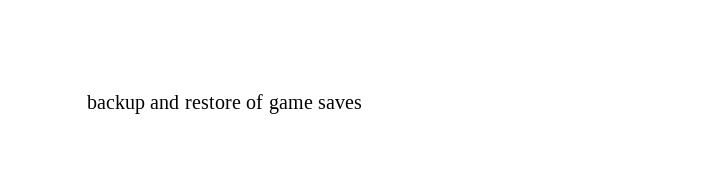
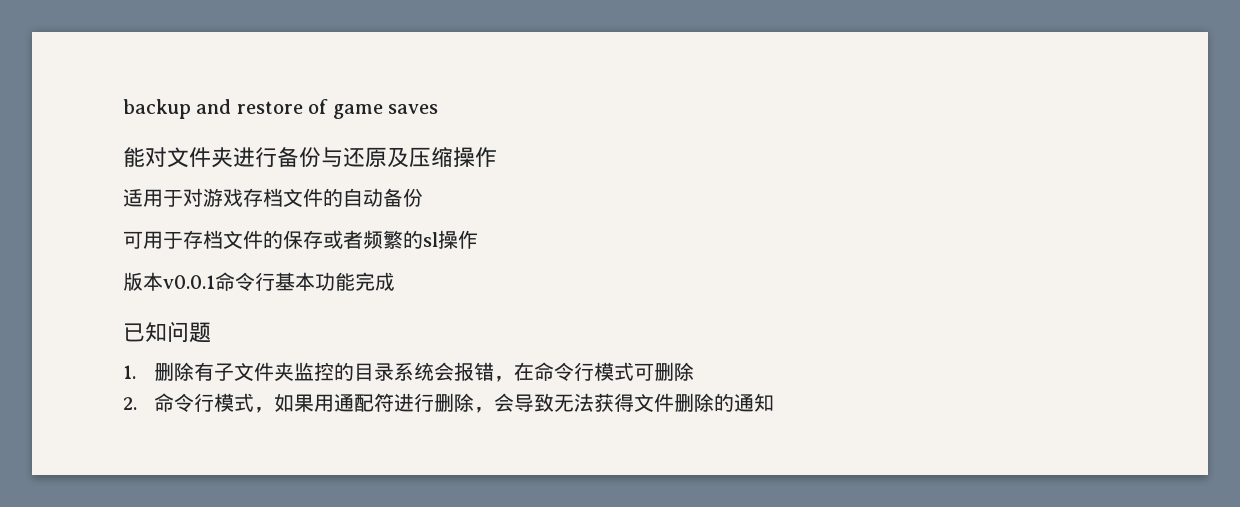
(362, 104) none -> [123,147,497,168] [123,188,423,207] [123,230,478,249] [123,272,395,291] [123,321,211,343] [123,362,694,382] [123,393,774,413] // 能对文件夹进行备份与还原及压缩操作 // 适用于对游戏存档文件的自动备份 // 可用于存档文件的保存或者频繁的sl操作 // 版本v0.0.1命令行基本功能完成 // 已知问题 // 1.删除有子文件夹监控的目录系统会报错，在命令行模式可删除 // 2.命令行模式，如果用通配符进行删除，会导致无法获得文件删除的通知

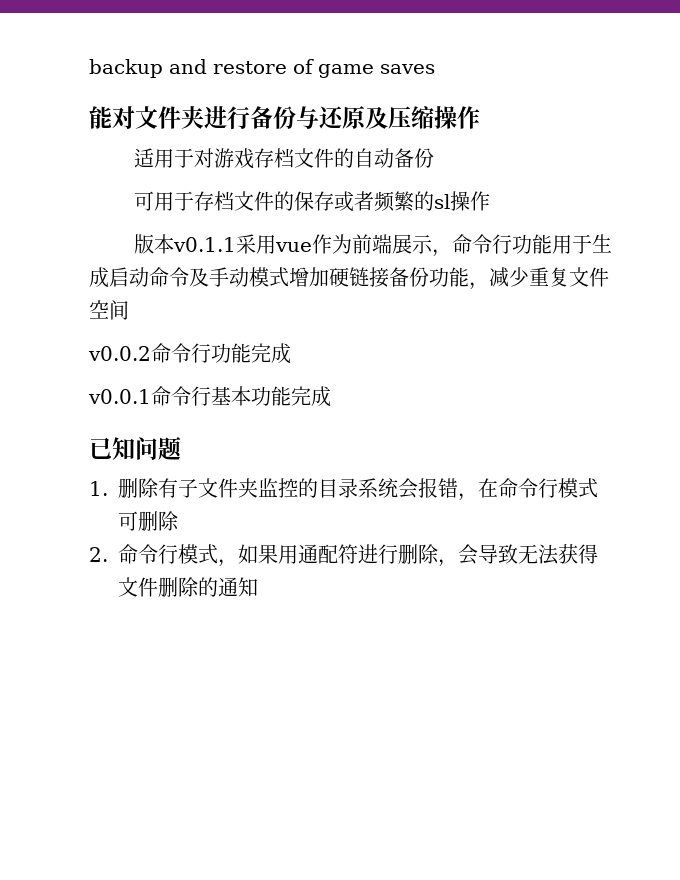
(163, 281) none -> [172,234,612,257] [89,267,609,290] [89,300,129,320] [88,343,291,364] v0.1.1采用vue作为前端展示，命令行功能用于生成启动命令及手动模式增加硬链接备份功能，减少重复文件空间 // v0.0.2命令行功能完成 //

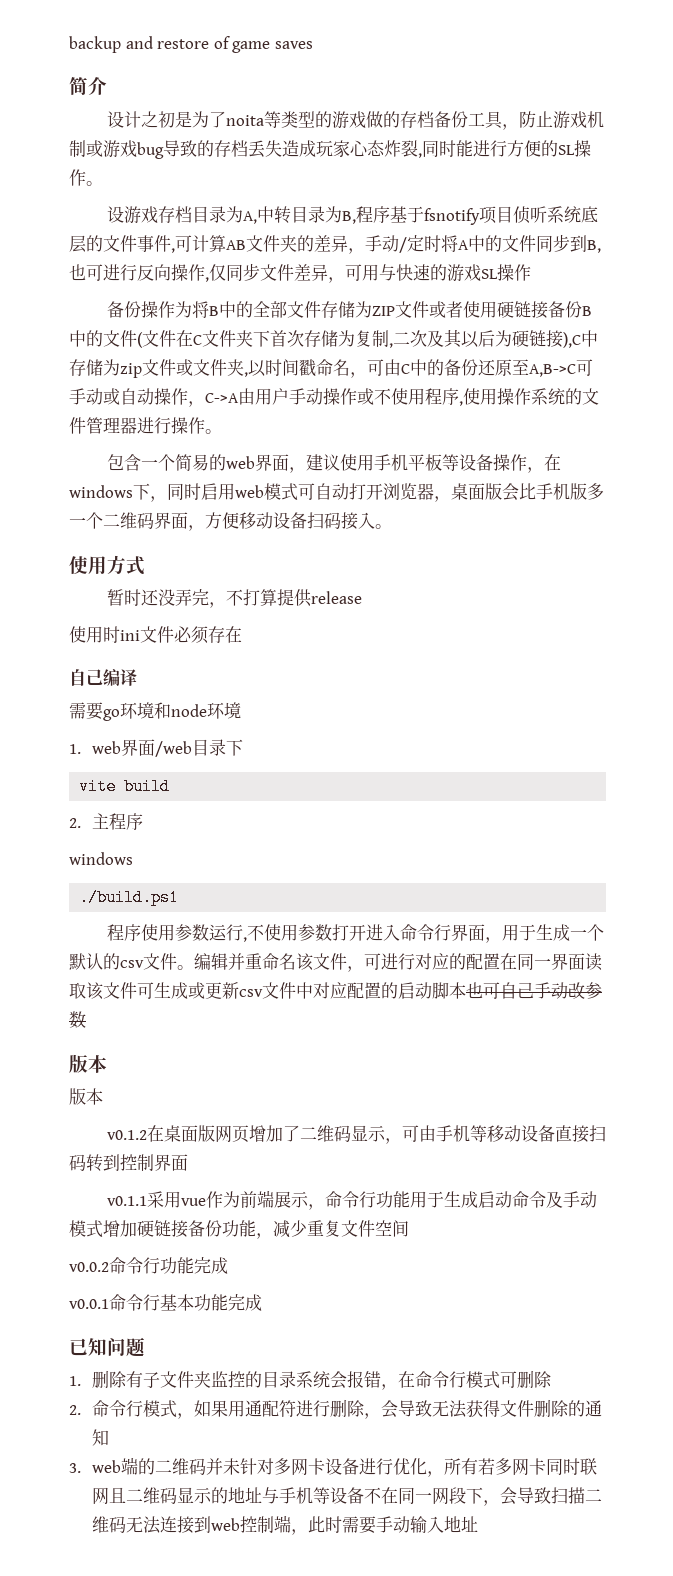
[89,106,480,130] [133,148,434,169] [133,191,490,212] [133,234,174,254] 能对文件夹进行备份与还原及压缩操作 // 适用于对游戏存档文件的自动备份 // 可用于存档文件的保存或者频繁的sl操作 // 版本 -> [69,77,107,95] [106,111,604,130] [69,140,591,159] [69,169,103,186] [106,206,598,225] [69,234,601,254] [69,263,531,283] [106,301,592,319] [69,329,598,348] [69,359,593,378] [69,388,599,407] [69,417,222,434] [106,454,561,473] [69,483,604,502] [69,512,392,531] [69,555,145,575] [106,589,362,608] [69,626,242,644] [69,669,137,686] [69,702,241,721] [69,739,244,757] [79,778,171,795] [69,813,144,830] [69,852,133,865] [79,889,180,906] [106,924,604,943] [69,953,602,972] [69,982,602,1000] [69,1011,86,1028] [69,1054,107,1073] [69,1088,103,1105] [106,1125,606,1144] [69,1154,188,1172] 简介 // 设计之初是为了noita等类型的游戏做的存档备份工具，防止游戏机制或游戏bug导致的存档丢失造成玩家心态炸裂,同时能进行方便的SL操作。 // 设游戏存档目录为A,中转目录为B,程序基于fsnotify项目侦听系统底层的文件事件,可计算AB文件夹的差异，手动/定时将A中的文件同步到B,也可进行反向操作,仅同步文件差异，可用与快速的游戏SL操作 // 备份操作为将B中的全部文件存储为ZIP文件或者使用硬链接备份B中的文件(文件在C文件夹下首次存储为复制,二次及其以后为硬链接),C中存储为zip文件或文件夹,以时间戳命名，可由C中的备份还原至A,B->C可手动或自动操作，C->A由用户手动操作或不使用程序,使用操作系统的文件管理器进行操作。 // 包含一个简易的web界面，建议使用手机平板等设备操作，在windows下，同时启用web模式可自动打开浏览器，桌面版会比手机版多一个二维码界面，方便移动设备扫码接入。 // 使用方式 // 暂时还没弄完，不打算提供release // 使用时ini文件必须存在 // 自己编译 // 需要go环境和node环境 // 1. web界面/web目录下 // vite build // 2.主程序 // windows // ./build.ps1 // 程序使用参数运行,不使用参数打开进入命令行界面，用于生成一个默认的csv文件。编辑并重命名该文件，可进行对应的配置在同一界面读取该文件可生成或更新csv文件中对应配置的启动脚本也可自己手动改参数 // 版本 // 版本 // v0.1.2在桌面版网页增加了二维码显示，可由手机等移动设备直接扫码转到控制界面 //
(258, 587) none -> [69,1457,598,1477] [92,1487,603,1506] [92,1515,479,1535] // 3. web端的二维码并未针对多网卡设备进行优化，所有若多网卡同时联网且二维码显示的地址与手机等设备不在同一网段下，会导致扫描二维码无法连接到web控制端，此时需要手动输入地址

